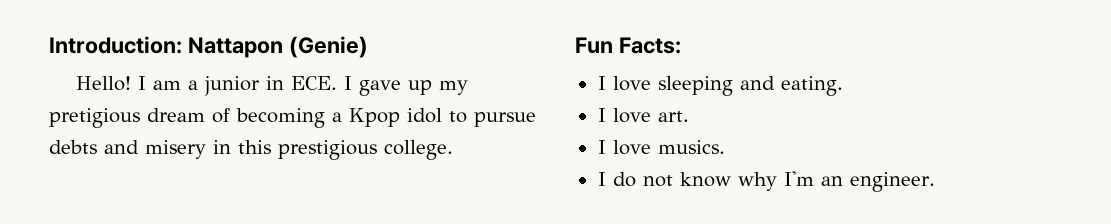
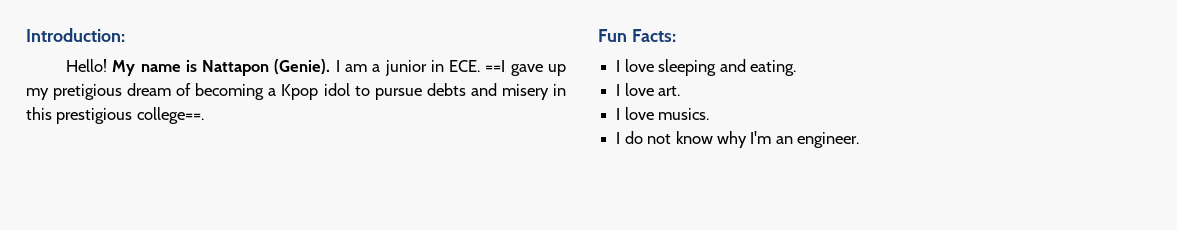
[187,36,368,58] Nattapon (Genie) -> (125, 35) none
(132, 83) none -> [112,59,331,76] My name is Nattapon (Genie).
[344,76,353,90] I -> [485,60,506,72] ==I
[384,140,453,160] college. -> [136,107,204,124] college==.

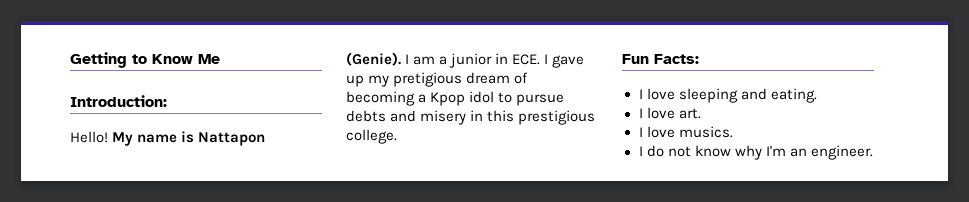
(26, 35) none -> [70,52,220,68] Getting to Know Me //
[485,60,506,72] ==I -> [544,54,549,64] I
[136,107,204,124] college==. -> [346,129,397,144] college.

